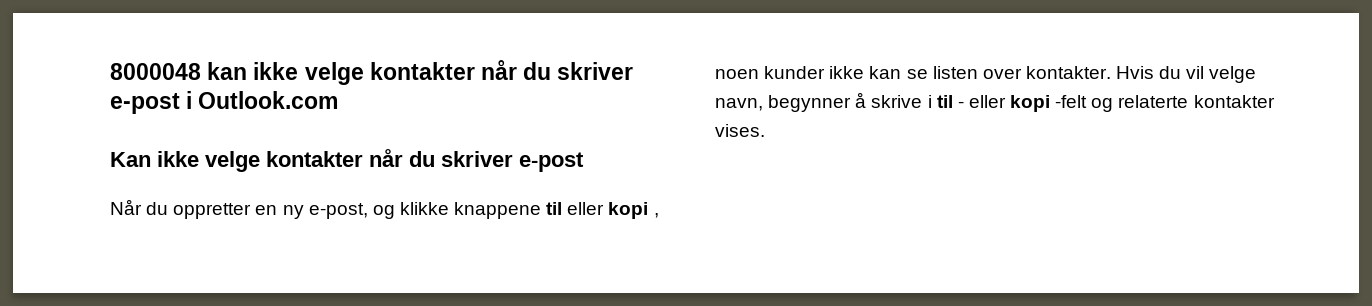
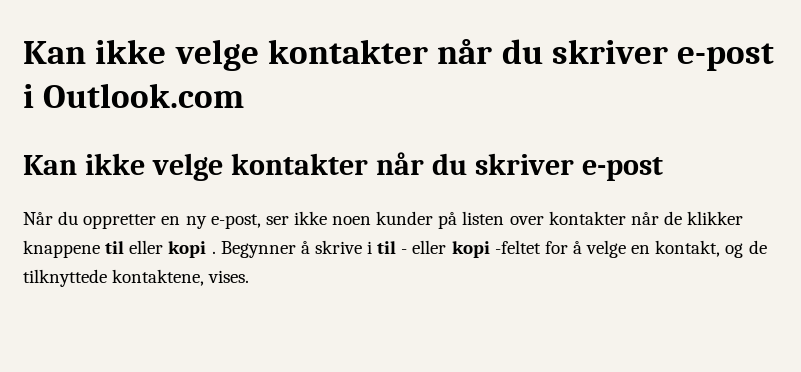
[110,62,248,80] 8000048 kan -> [23,41,86,64] Kan
[372,202,659,219] [715,66,1257,83] [715,95,852,112] og klikke knappene til eller kopi , noen kunder ikke kan se listen over kontakter. Hvis du vil velge navn, begynner -> [265,211,744,229] [23,240,296,258] ser ikke noen kunder på listen over kontakter når de klikker knappene til eller kopi . Begynner
[1055,95,1275,112] -felt og relaterte kontakter -> [494,240,767,258] [23,269,205,287] -feltet for å velge en kontakt, og de tilknyttede kontaktene,

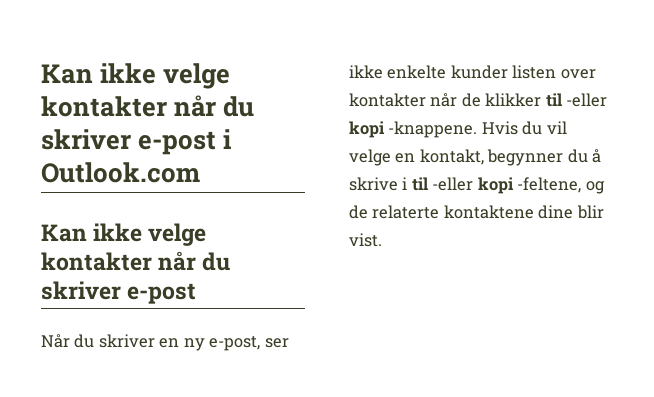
[83,214,157,229] oppretter -> [98,334,155,348] skriver
[332,211,458,229] noen kunder på -> [387,65,508,79] enkelte kunder
[23,240,767,258] [23,269,250,287] knappene til eller kopi . Begynner å skrive i til - eller kopi -feltet for å velge en kontakt, og de tilknyttede kontaktene, vises. -> [545,93,608,107] [349,121,567,138] [349,149,602,166] [349,177,605,194] [349,205,604,219] [349,233,382,247] til -eller kopi -knappene. Hvis du vil velge en kontakt, begynner du å skrive i til -eller kopi -feltene, og de relaterte kontaktene dine blir vist.

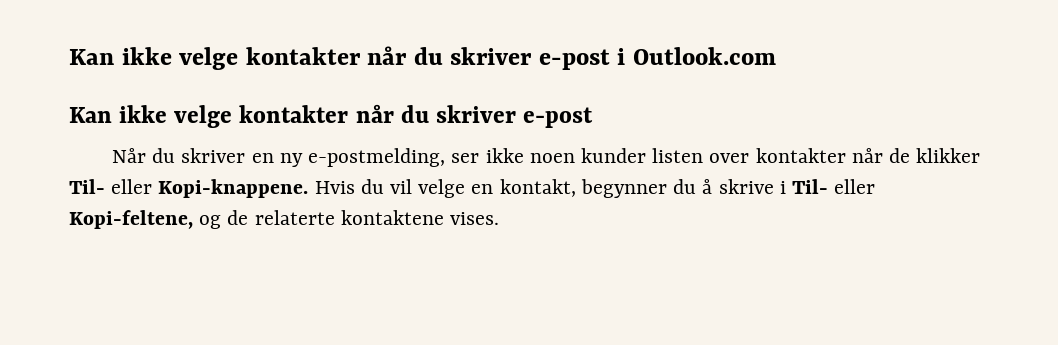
[209,336,261,351] e-post, -> [308,148,446,167] e-postmelding,
[387,65,447,79] enkelte -> [529,153,575,163] noen
[545,93,608,107] [349,121,478,138] til -eller kopi -knappene. -> [69,179,309,198] Til- eller Kopi-knappene.
[411,177,582,194] til -eller kopi -feltene, -> [791,179,876,194] [69,210,193,229] Til- eller Kopi-feltene,
[538,205,604,219] [349,233,382,247] dine blir vist. -> [450,212,500,225] vises.

